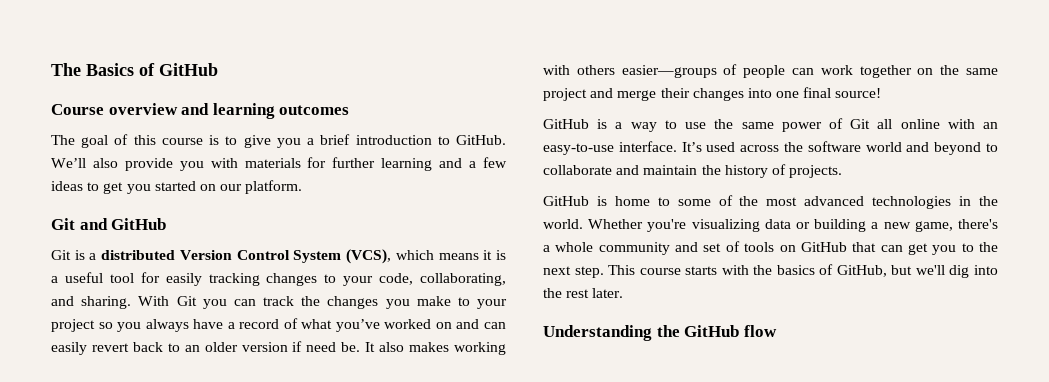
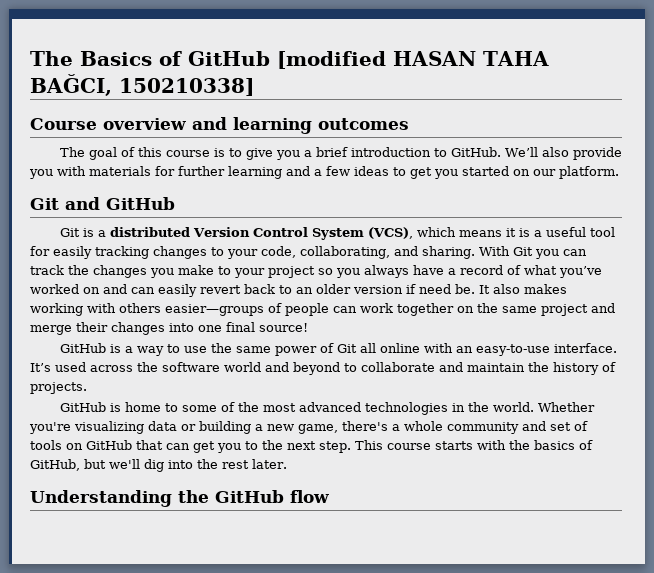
(218, 69) none -> [277,51,549,69] [30,74,254,96] [modified HASAN TAHA BAĞCI, 150210338]

